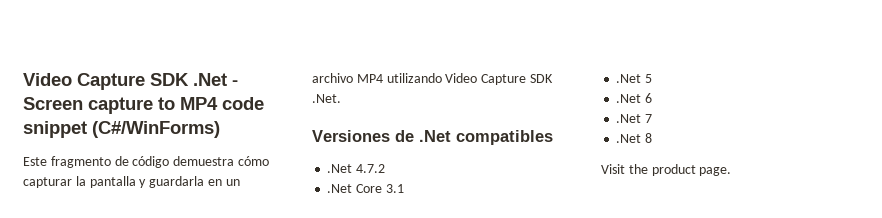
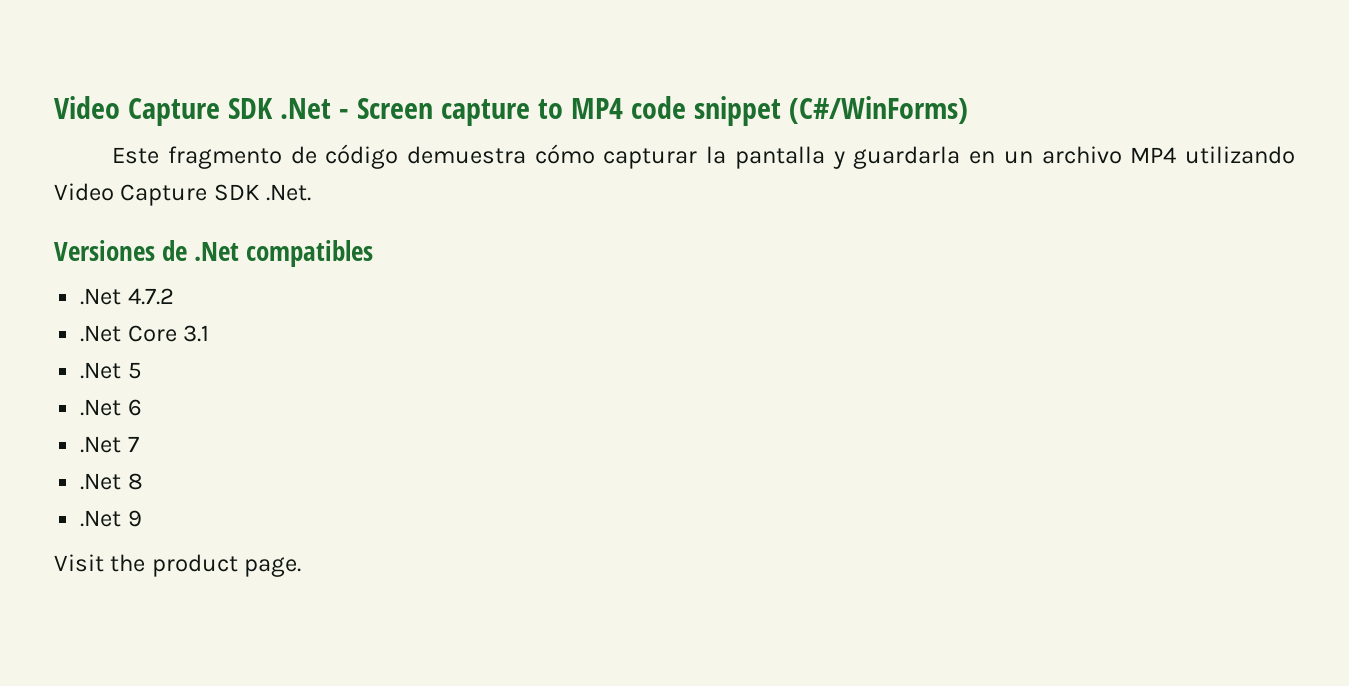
(653, 138) none -> [80,510,142,527] // .Net 9

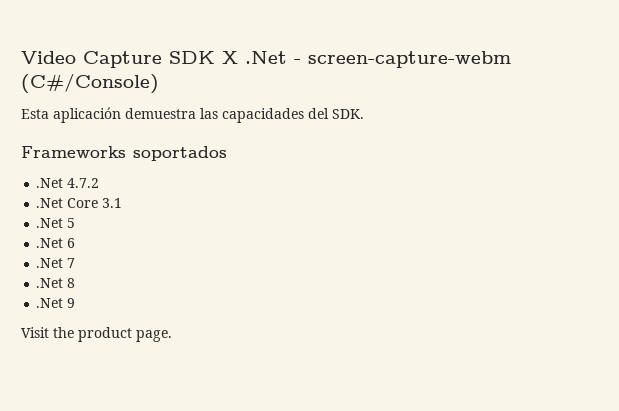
[54,96,274,126] Video Capture SDK -> [21,51,238,68] Video Capture SDK X
[356,96,969,126] [112,144,1295,169] [54,183,312,206] [54,240,374,267] Screen capture to MP4 code snippet (C#/WinForms) // Este fragmento de código demuestra cómo capturar la pantalla y guardarla en un archivo MP4 utilizando Video Capture SDK .Net. // Versiones de .Net compatibles -> [308,51,511,68] [21,73,159,94] [21,107,364,123] [21,146,227,161] screen-capture-webm (C#/Console) // Esta aplicación demuestra las capacidades del SDK. // Frameworks soportados

